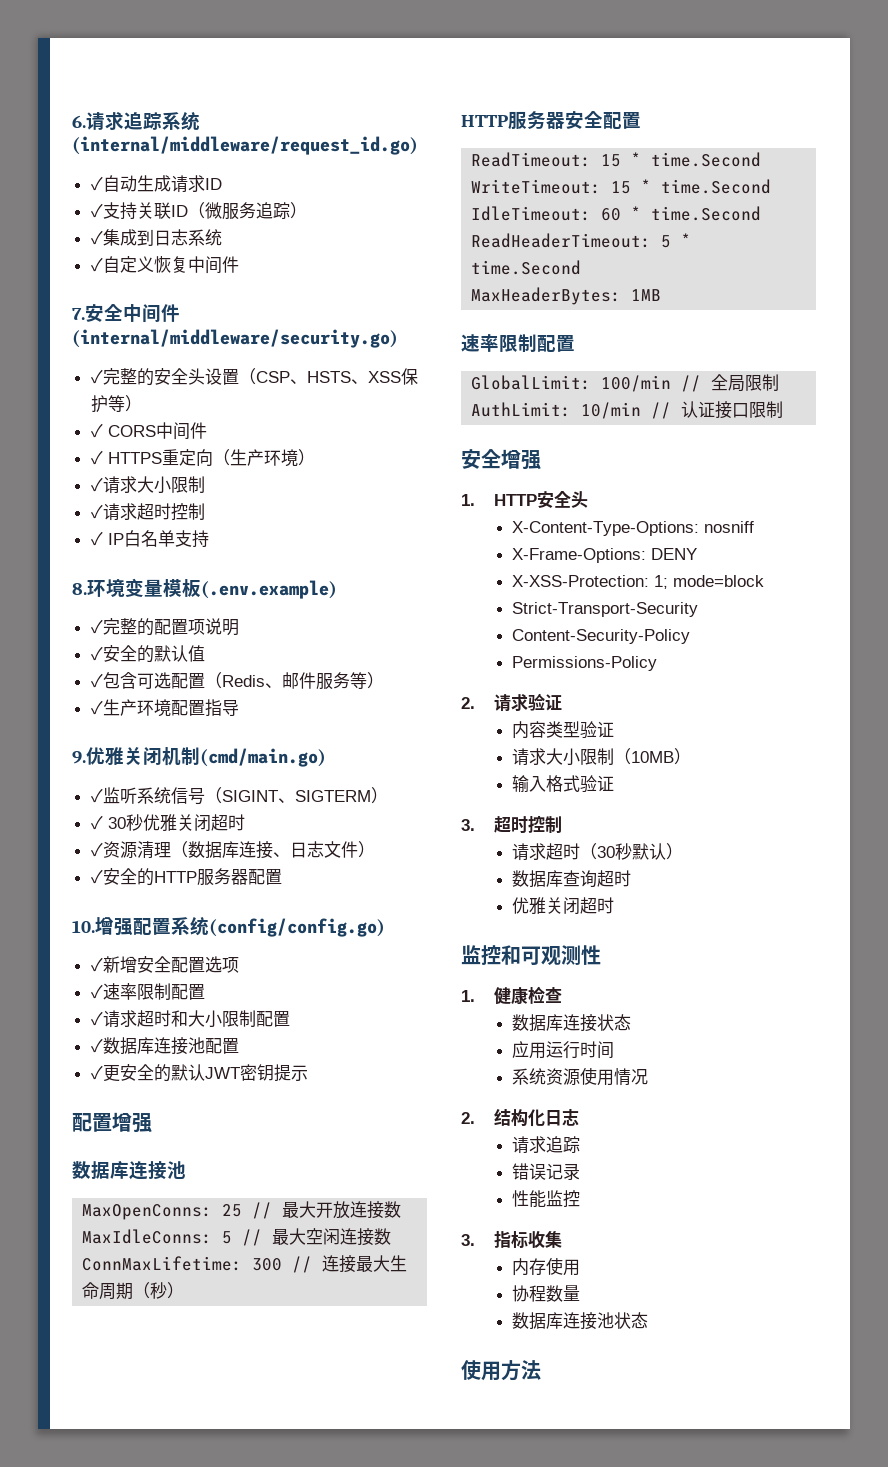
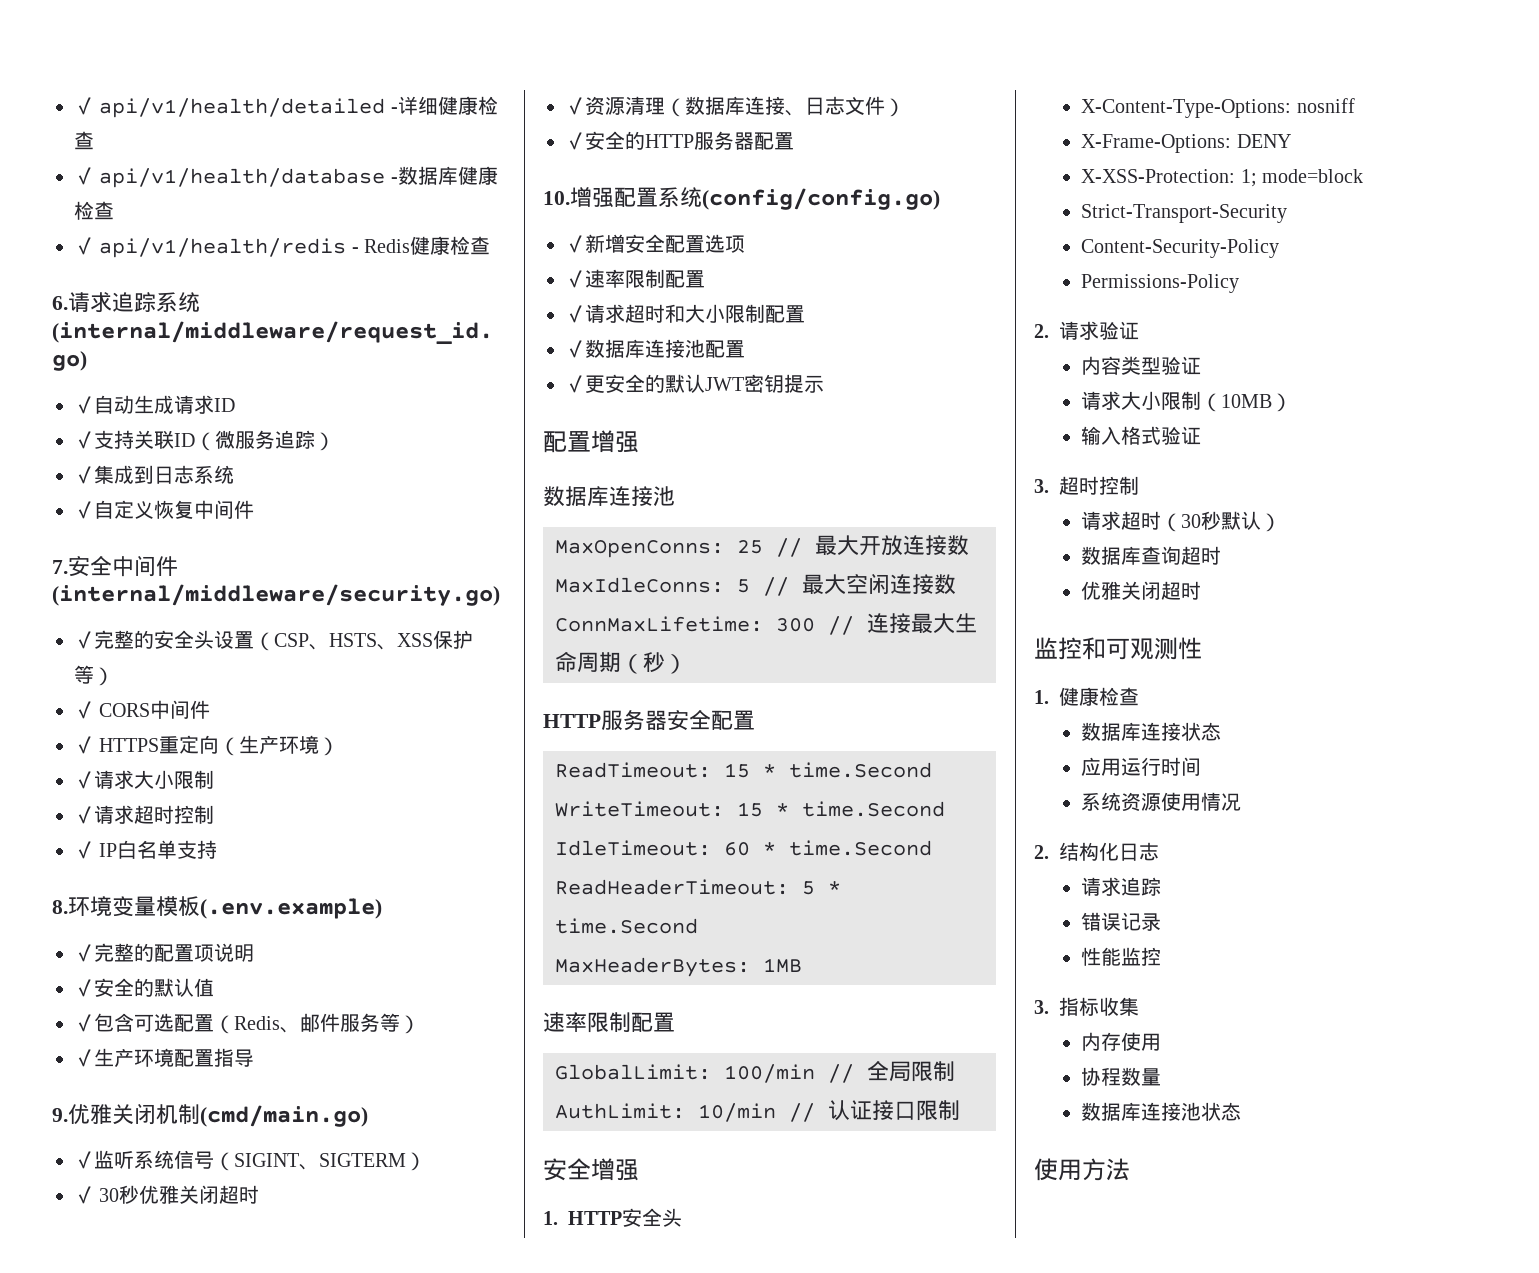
(72, 121) none -> [74,96,498,118] [74,131,94,150] [74,166,498,188] [74,201,114,220] [74,236,491,258] ✓ api/v1/health/detailed -详细健康检查 // ✓ api/v1/health/database -数据库健康检查 // ✓ api/v1/health/redis - Redis健康检查 //

